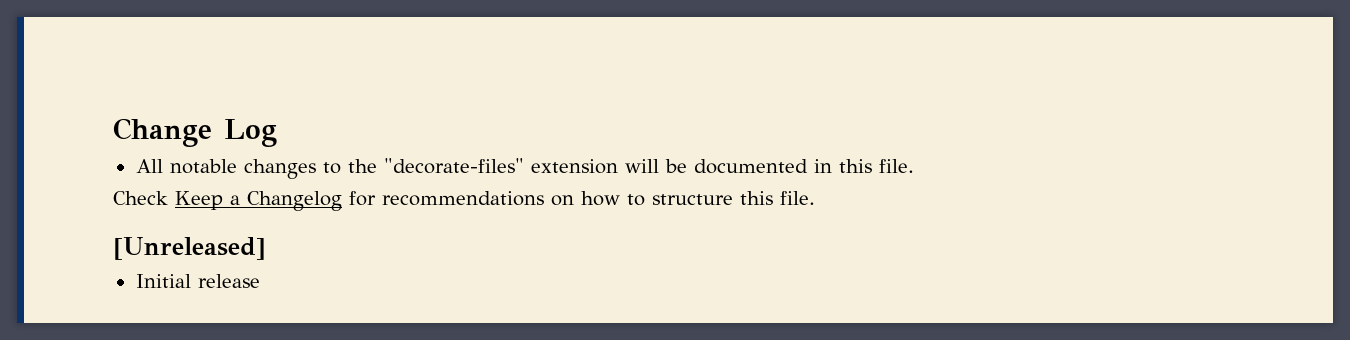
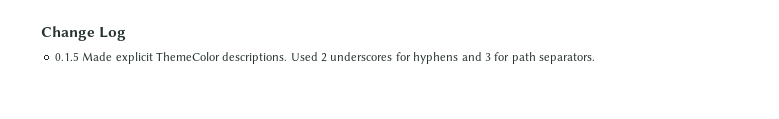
[135,158,914,179] [113,191,815,211] [113,237,266,260] [135,274,260,288] All notable changes to the "decorate-files" extension will be documented in this file. // Check Keep a Changelog for recommendations on how to structure this file. // [Unreleased] // Initial release -> [54,52,595,64] 0.1.5 Made explicit ThemeColor descriptions. Used 2 underscores for hyphens and 3 for path separators.

